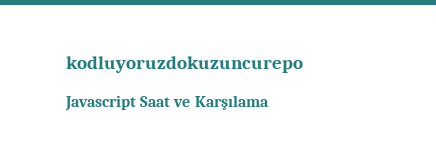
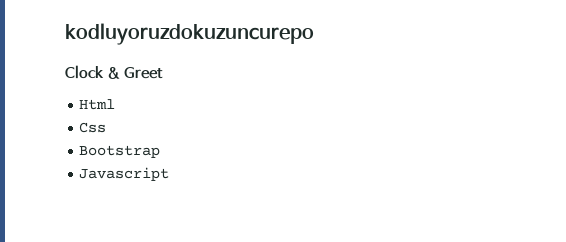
[65,95,269,111] Javascript Saat ve Karşılama -> [65,65,163,79] [79,99,116,110] [79,122,107,133] [79,145,161,158] [79,167,170,181] Clock & Greet // Html // Css // Bootstrap // Javascript

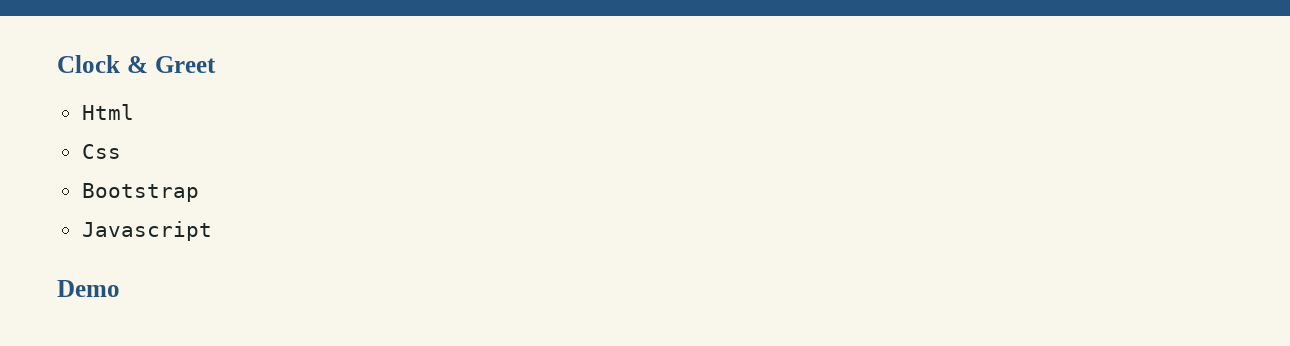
[65,23,314,45] kodluyoruzdokuzuncurepo // -> (57, 64) none
(170, 174) none -> [57,280,120,297] // Demo

